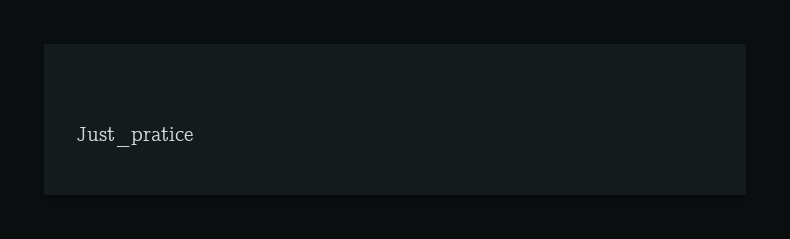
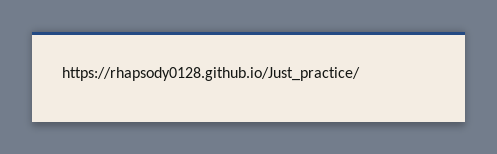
[76,127,193,147] Just_pratice -> [62,67,360,81] https://rhapsody0128.github.io/Just_practice/

